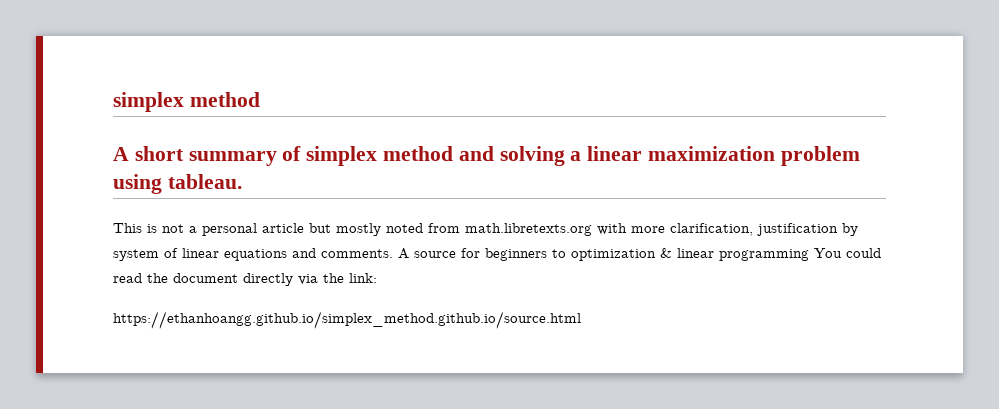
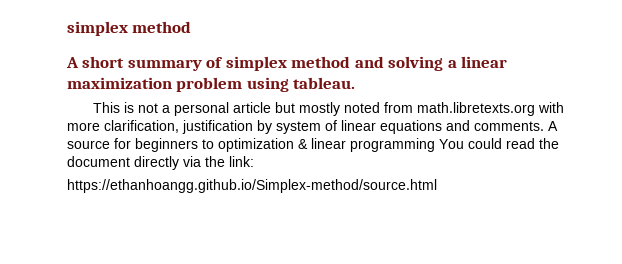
[113,311,581,329] https://ethanhoangg.github.io/simplex_method.github.io/source.html -> [67,179,437,193] https://ethanhoangg.github.io/Simplex-method/source.html

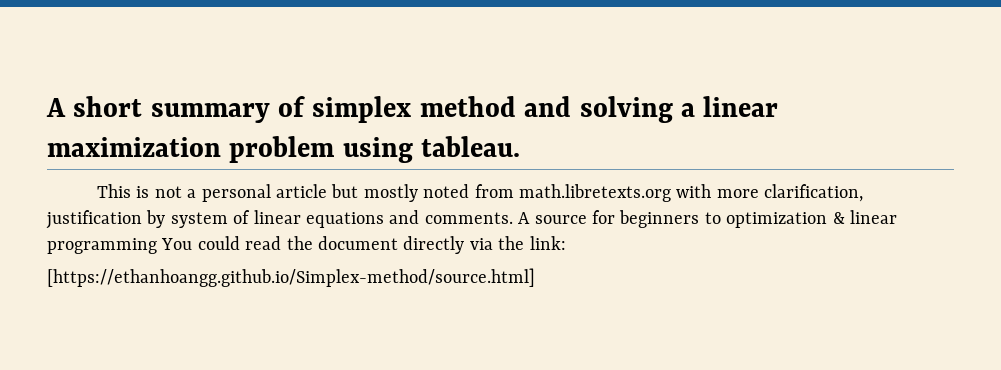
[67,21,192,36] simplex method // -> (46, 107) none
[67,179,437,193] https://ethanhoangg.github.io/Simplex-method/source.html -> [47,268,535,287] [https://ethanhoangg.github.io/Simplex-method/source.html]

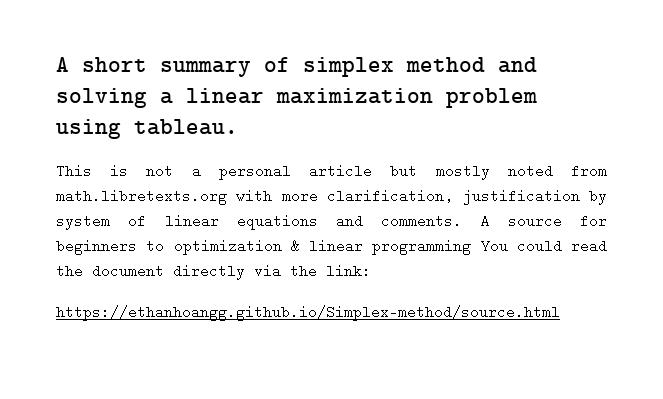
[47,268,535,287] [https://ethanhoangg.github.io/Simplex-method/source.html] -> [56,305,560,321] https://ethanhoangg.github.io/Simplex-method/source.html

